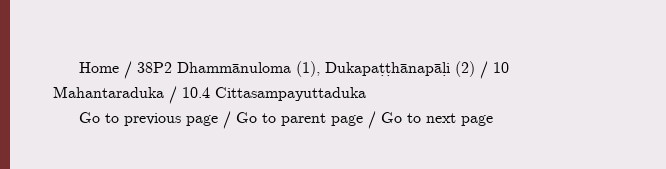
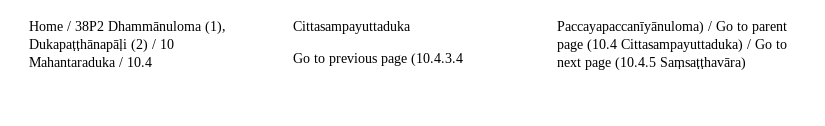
(219, 120) none -> [411,53,463,66] [557,21,704,34] (10.4.3.4 Paccayapaccanīyānuloma)
(364, 120) none -> [587,39,743,52] (10.4 Cittasampayuttaduka)
(494, 120) none -> [615,57,746,70] (10.4.5 Saṃsaṭṭhavāra)

